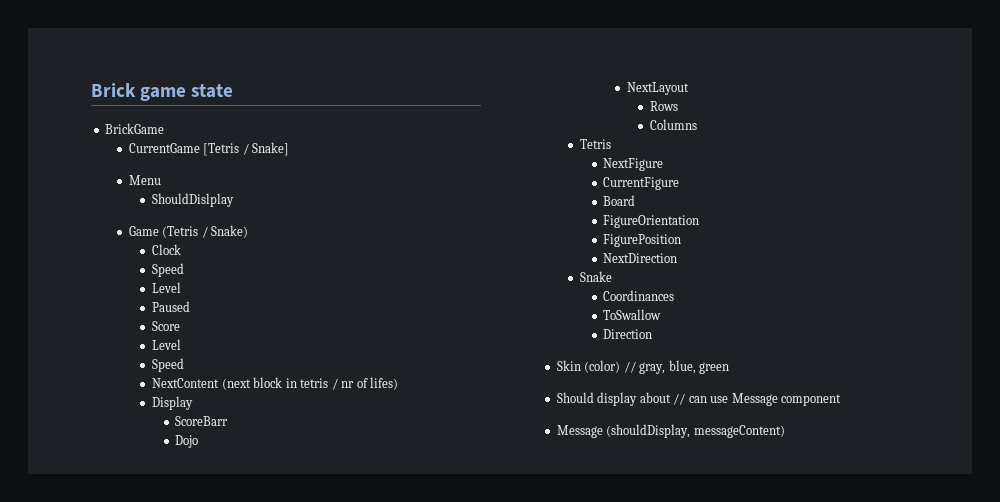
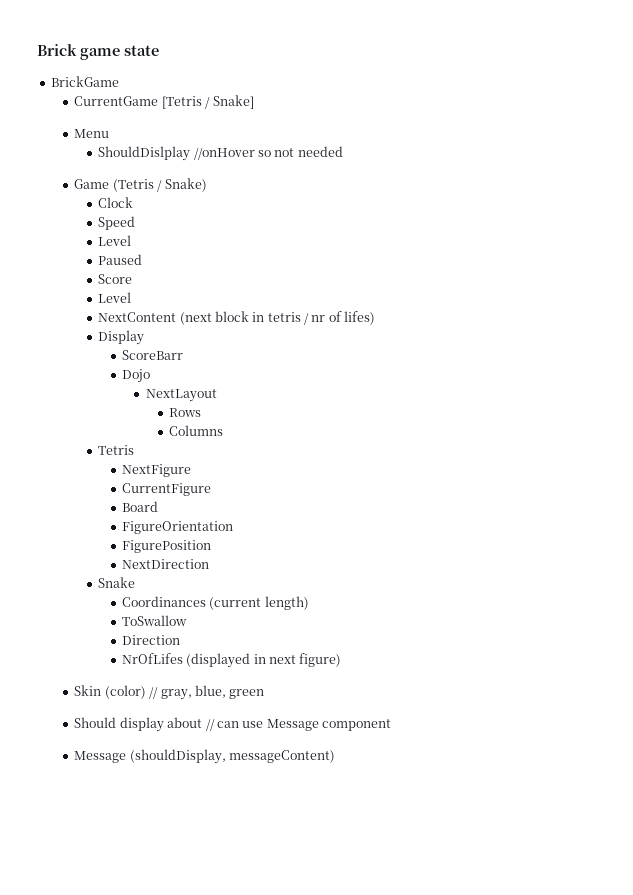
(235, 200) none -> [193,146,343,160] //onHover so not needed
[152,358,185,372] // Speed -> (132, 297) none
(675, 295) none -> [209,596,309,610] (current length)
(653, 334) none -> [121,653,342,668] // NrOfLifes (displayed in next figure)

